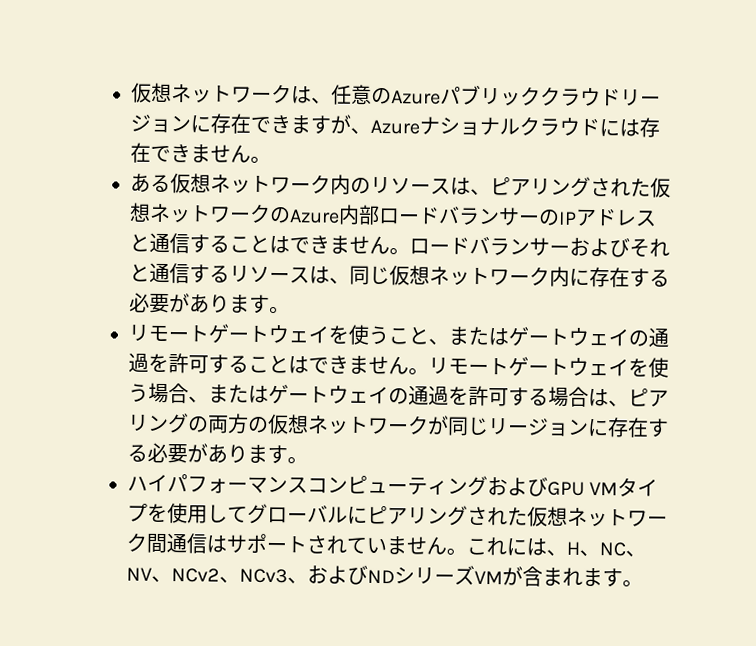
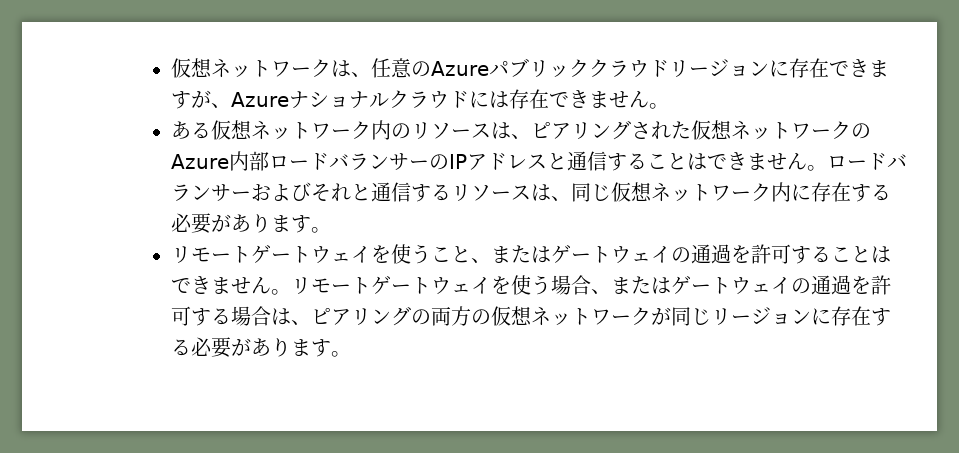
[126,474,659,497] [126,503,668,528] [125,532,646,557] [125,564,643,588] // ハイパフォーマンスコンピューティングおよびGPU VMタイプを使用してグローバルにピアリングされた仮想ネットワーク間通信はサポートされていません。これには、H、NC、NV、NCv2、NCv3、およびNDシリーズVMが含まれます。 -> (351, 354) none

